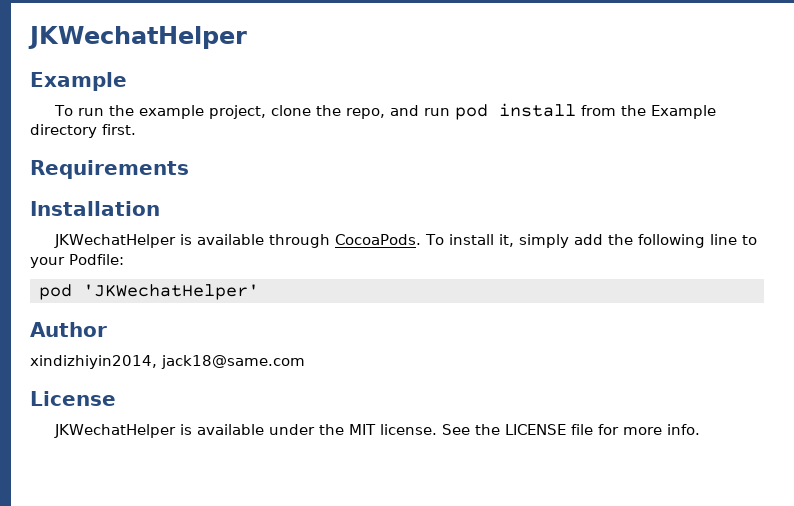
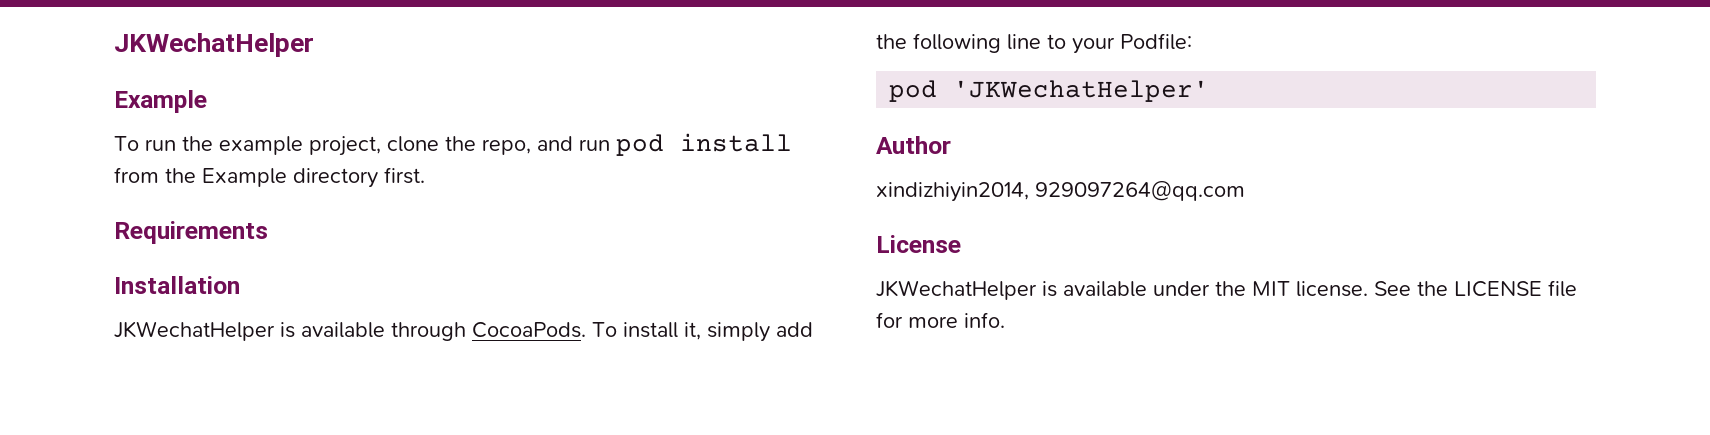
[161,355,305,369] jack18@same.com -> [1035,181,1245,201] 929097264@qq.com

